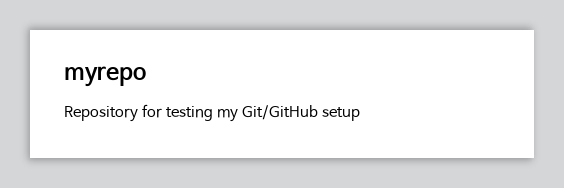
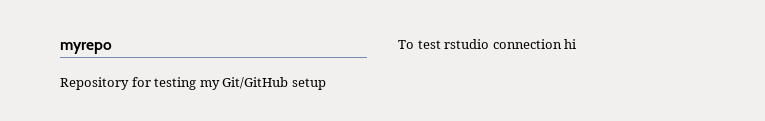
(360, 114) none -> [398,39,577,49] // To test rstudio connection hi

